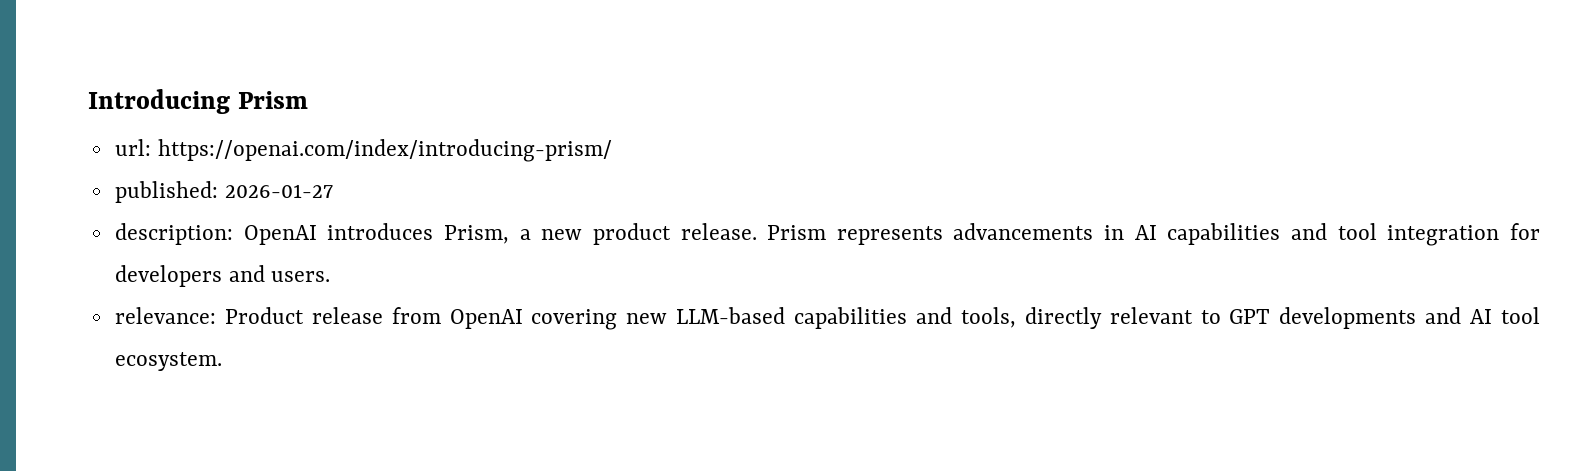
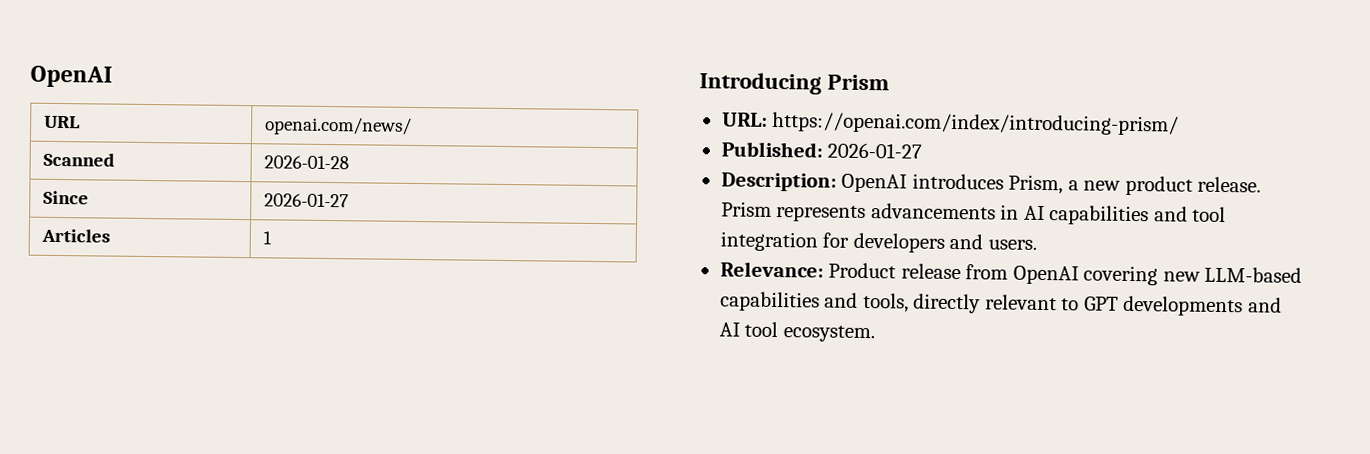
(88, 101) none -> [30,65,113,88] [44,115,82,129] [265,116,413,136] [43,152,116,167] [264,155,350,170] [43,190,90,205] [264,193,350,208] [41,228,111,243] [263,231,273,245] OpenAI // URL | openai.com/news/ // Scanned | 2026-01-28 // Since | 2026-01-27 // Articles | 1 //
[114,139,151,156] url: -> [721,112,768,127] URL:
[114,181,333,203] [114,223,233,245] published: 2026-01-27 // description: -> [720,141,923,159] [720,172,837,192] Published: 2026-01-27 // Description:
[114,307,216,324] relevance: -> [719,261,824,278] Relevance:

